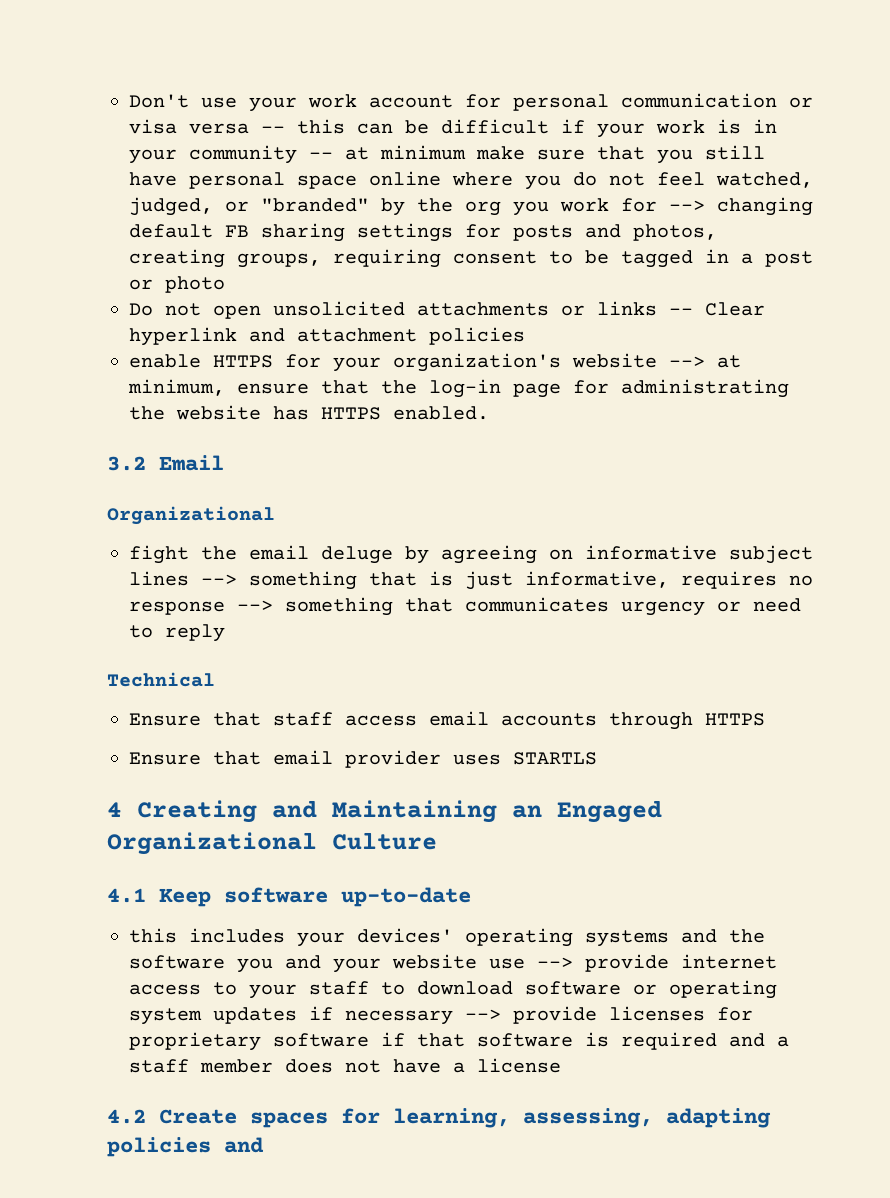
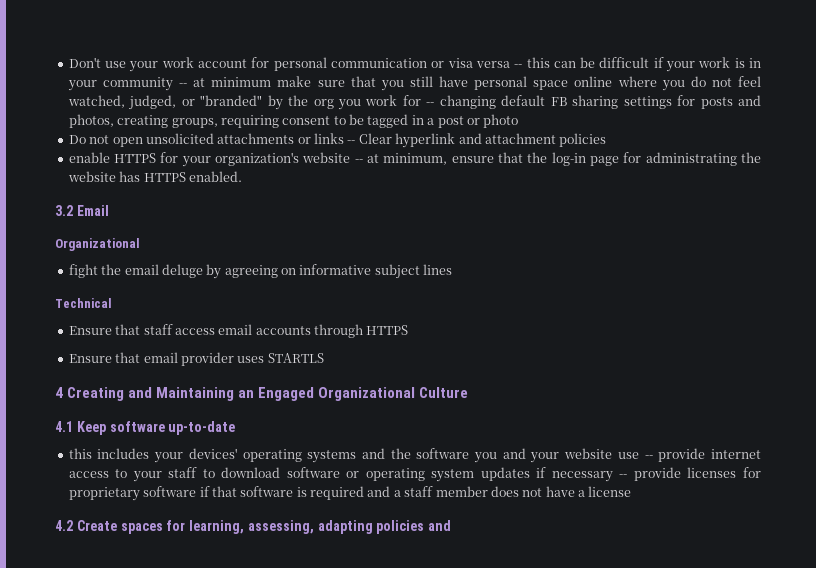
[669,200,705,211] --> -> [426,102,435,106] --
[669,356,705,367] --> -> [354,159,363,163] --
[201,571,813,590] [129,597,801,616] [129,624,225,642] --> something that is just informative, requires no response --> something that communicates urgency or need to reply -> (453, 269) none
[537,957,573,968] --> -> [644,455,653,459] --
[465,1009,501,1020] --> -> [619,474,628,478] --

